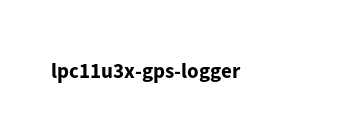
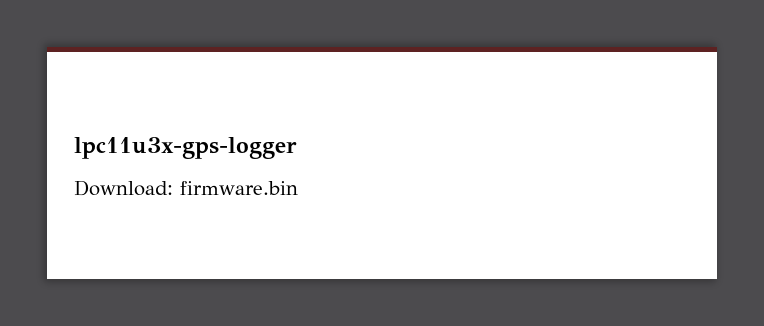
(241, 73) none -> [74,180,298,196] // Download: firmware.bin

